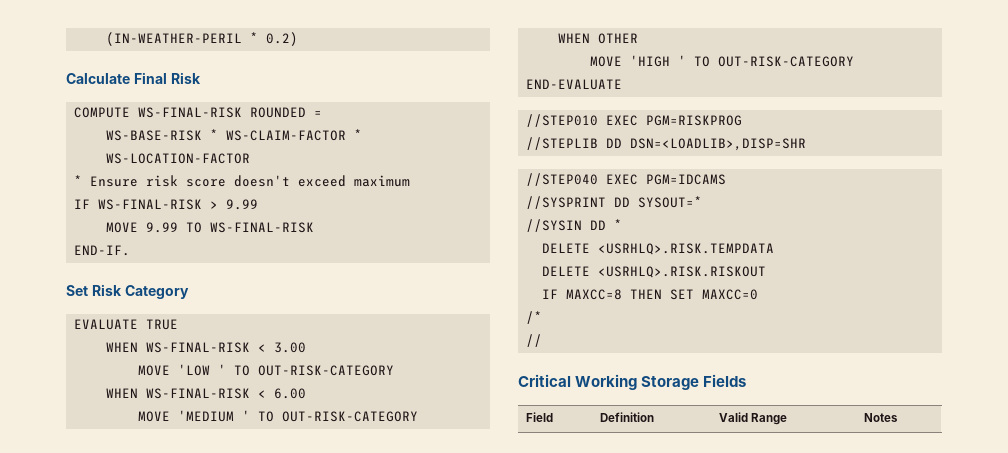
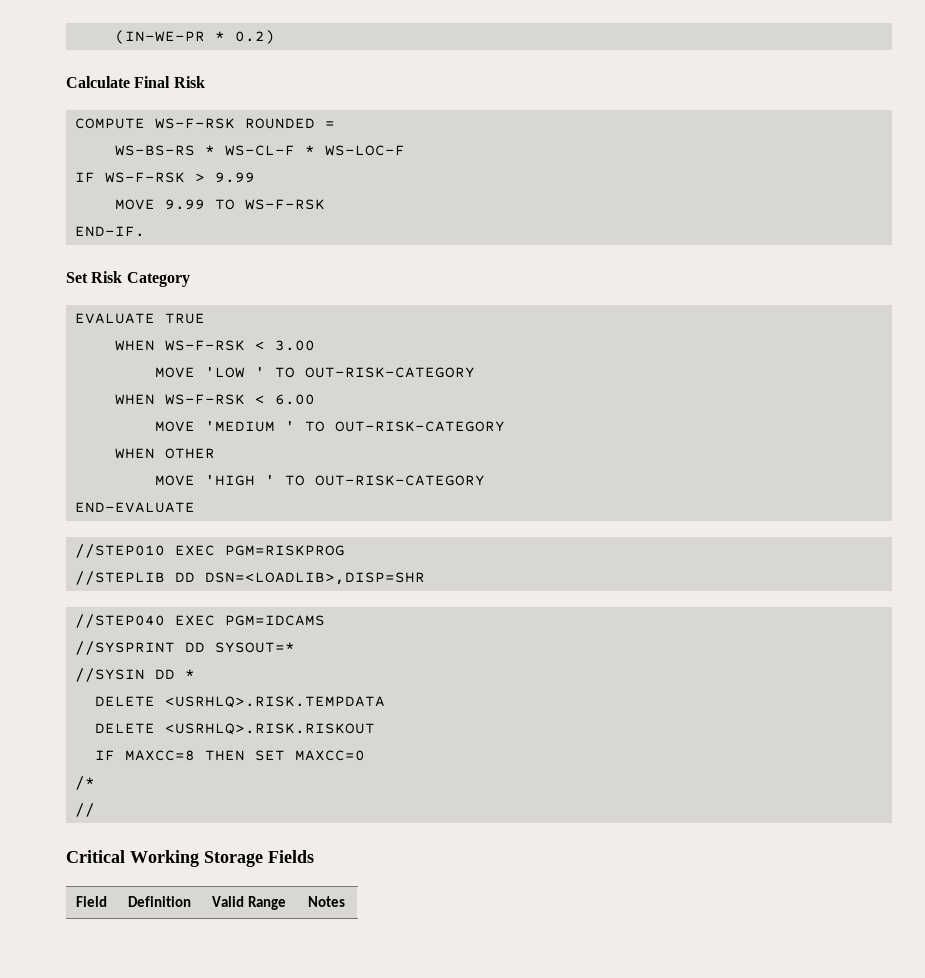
[105,32,242,46] (IN-WEATHER-PERIL -> [114,30,205,44] (IN-WE-PR
[137,107,242,118] WS-FINAL-RISK -> [154,118,235,129] WS-F-RSK
[105,129,362,141] [105,153,250,164] [73,175,410,187] [73,199,202,210] WS-BASE-RISK * WS-CLAIM-FACTOR * WS-LOCATION-FACTOR // * Ensure risk score doesn't exceed maximum // IF WS-FINAL-RISK -> [114,145,405,156] [74,172,185,183] WS-BS-RS * WS-CL-F * WS-LOC-F // IF WS-F-RSK
[209,222,314,233] WS-FINAL-RISK -> [244,199,325,210] WS-F-RSK
[145,342,250,353] WS-FINAL-RISK -> [164,340,245,351] WS-F-RSK
[145,388,250,399] WS-FINAL-RISK -> [164,394,245,405] WS-F-RSK

